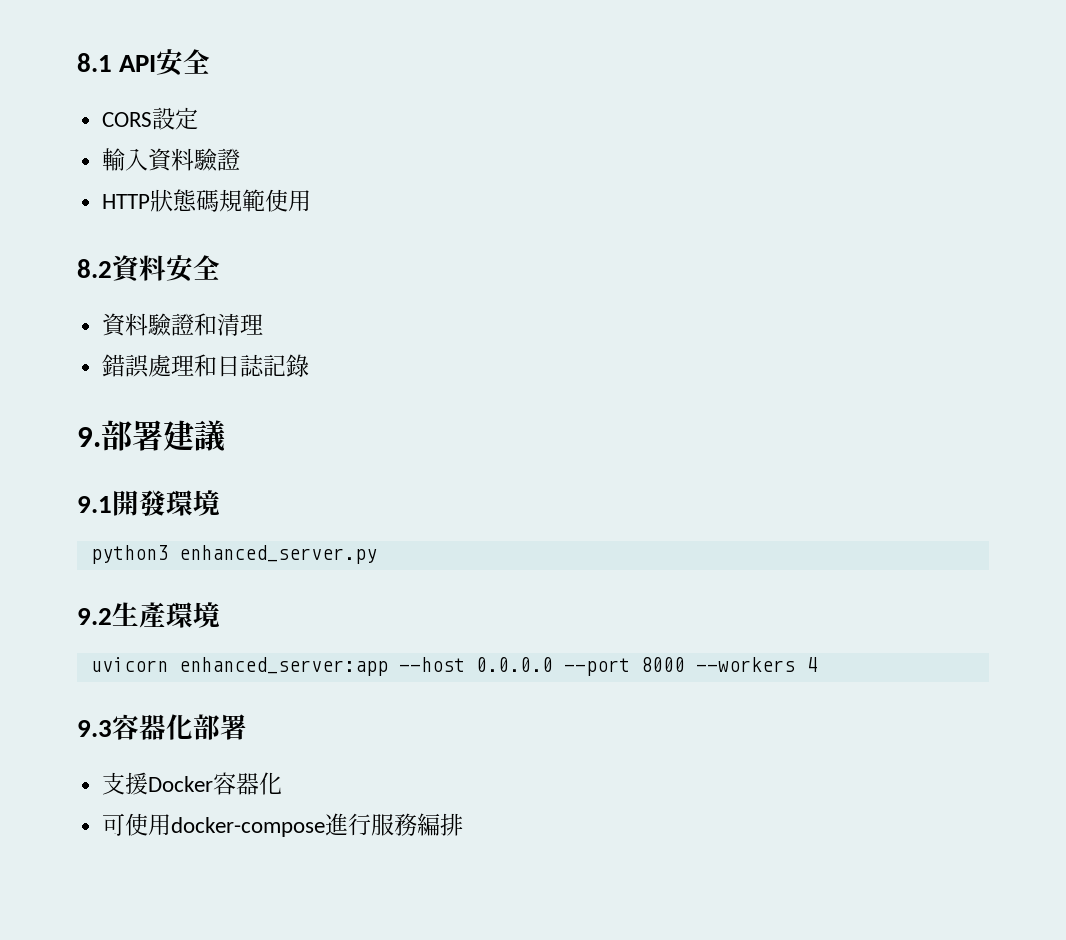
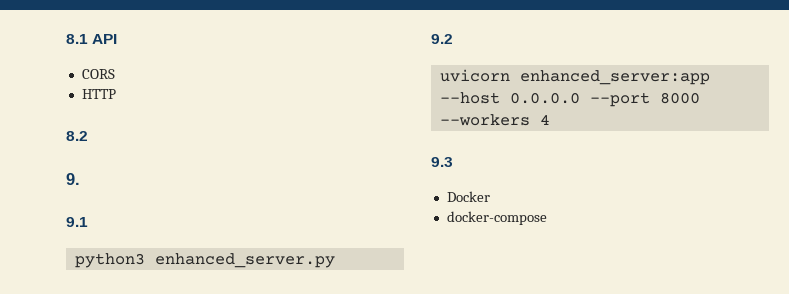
[156,49,211,76] 安全 -> (118, 39) none
[152,107,199,130] [102,148,241,172] [102,189,312,212] [77,255,220,283] [102,313,264,337] [102,354,310,378] 設定 // 輸入資料驗證 // HTTP狀態碼規範使用 // 8.2資料安全 // 資料驗證和清理 // 錯誤處理和日誌記錄 -> [81,89,116,99] [66,131,88,141] // HTTP // 8.2
[101,420,225,452] 部署建議 -> (80, 179) none
[112,490,220,516] 開發環境 -> (88, 222) none
[112,602,220,628] 生產環境 -> (453, 39) none
[112,714,247,740] [102,772,283,795] [102,813,464,837] 容器化部署 // 支援Docker容器化 // 可使用docker-compose進行服務編排 -> [446,191,490,202] [446,211,547,225] // Docker // docker-compose

